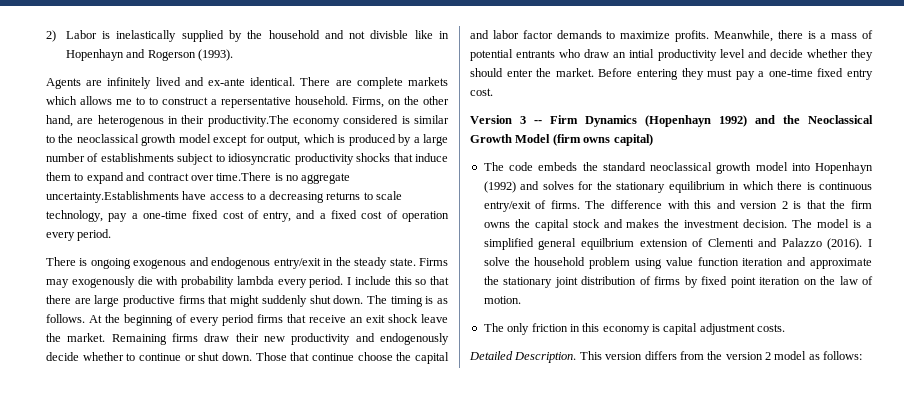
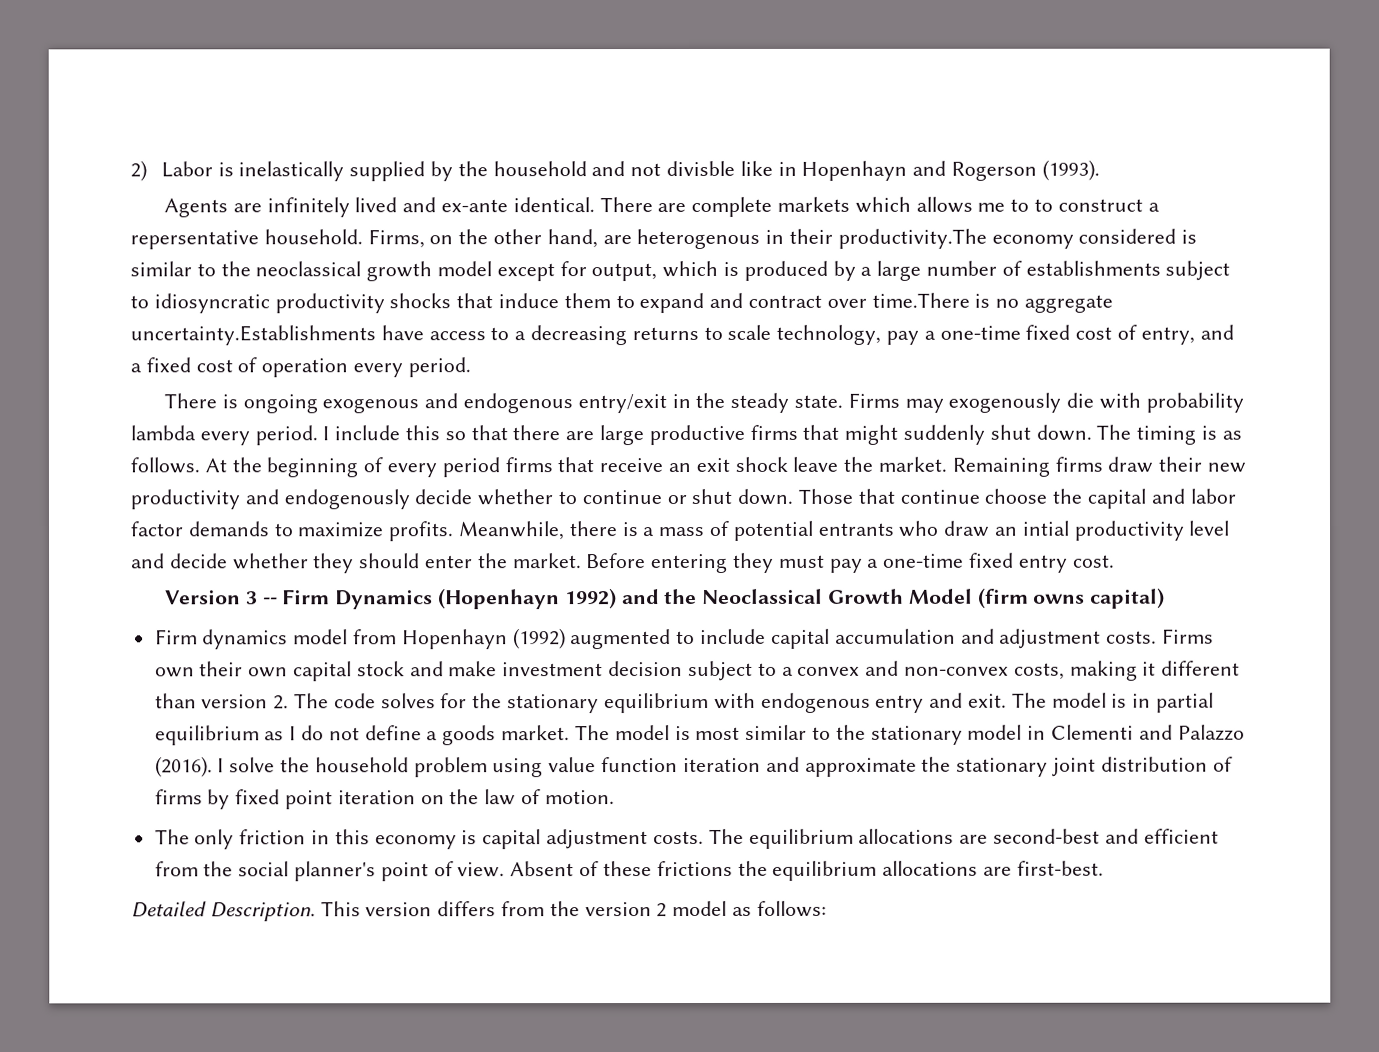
[483,162,873,174] [483,181,540,193] The code embeds the standard neoclassical growth model into Hopenhayn (1992) and -> [154,628,1214,650] [154,660,1241,682] [154,693,376,710] Firm dynamics model from Hopenhayn (1992) augmented to include capital accumulation and adjustment costs. Firms own their own capital stock and make investment decision subject to a convex and non-convex costs, making it different than version 2. The code
[729,181,873,190] [483,200,873,212] [483,219,872,231] [483,238,704,250] in which there is continuous entry/exit of firms. The difference with this and version 2 is that the firm owns the capital stock and makes the investment decision. The model is a simplified general equilbrium extension of -> [713,692,1214,713] [154,724,1047,746] with endogenous entry and exit. The model is in partial equilibrium as I do not define a goods market. The model is most similar to the stationary model in
(786, 328) none -> [708,828,1219,849] [154,860,1104,882] The equilibrium allocations are second-best and efficient from the social planner's point of view. Absent of these frictions the equilibrium allocations are first-best.

